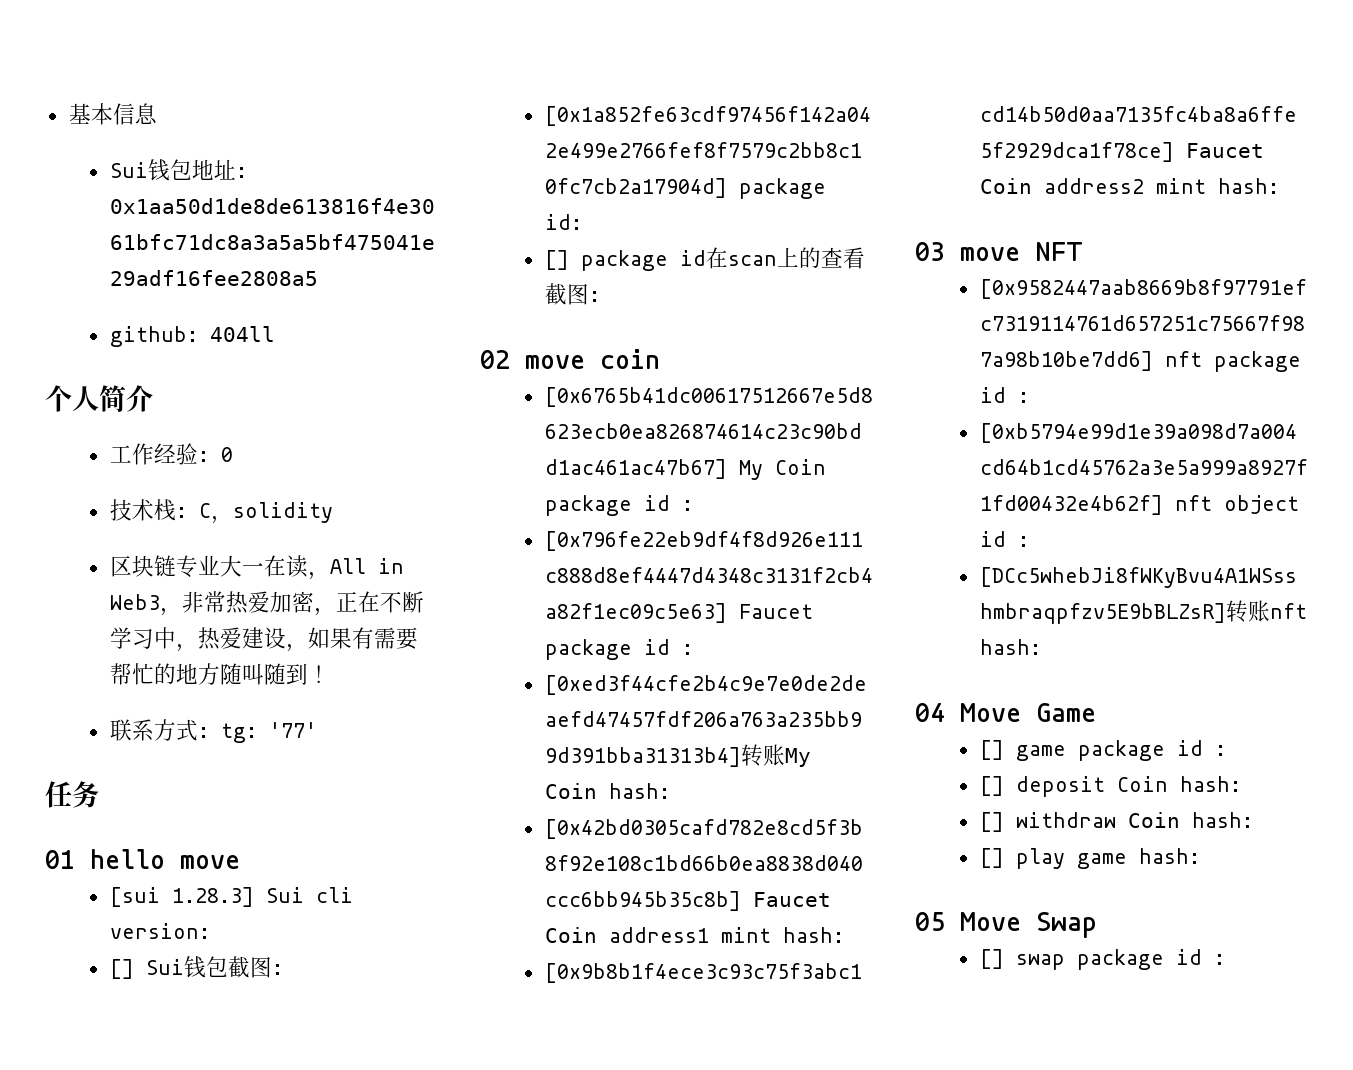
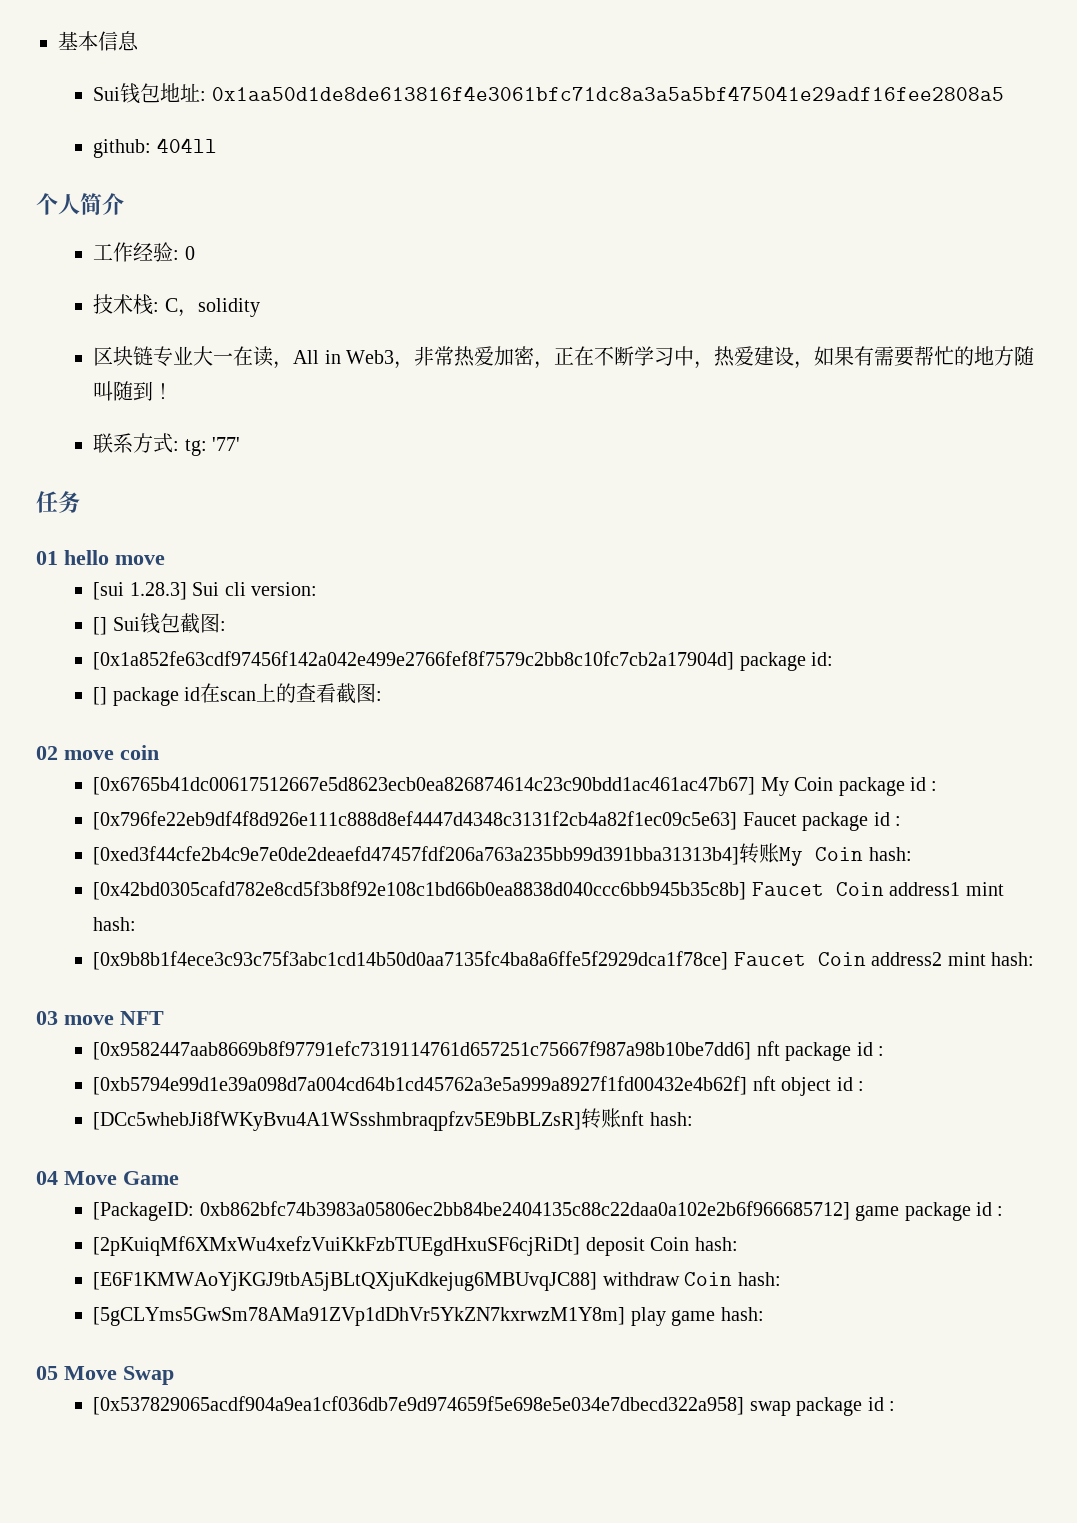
[979,740,1004,760] [] -> [93,1201,850,1221] [PackageID: 0xb862bfc74b3983a05806ec2bb84be2404135c88c22daa0a102e2b6f966685712]
[979,776,1004,796] [] -> [93,1236,581,1256] [2pKuiqMf6XMxWu4xefzVuiKkFzbTUEgdHxuSF6cjRiDt]
[979,812,1004,832] [] -> [93,1272,598,1291] [E6F1KMWAoYjKGJ9tbA5jBLtQXjuKdkejug6MBUvqJC88]
[979,848,1004,868] [] -> [93,1307,626,1326] [5gCLYms5GwSm78AMa91ZVp1dDhVr5YkZN7kxrwzM1Y8m]
[979,949,1004,969] [] -> [93,1396,745,1415] [0x537829065acdf904a9ea1cf036db7e9d974659f5e698e5e034e7dbecd322a958]

